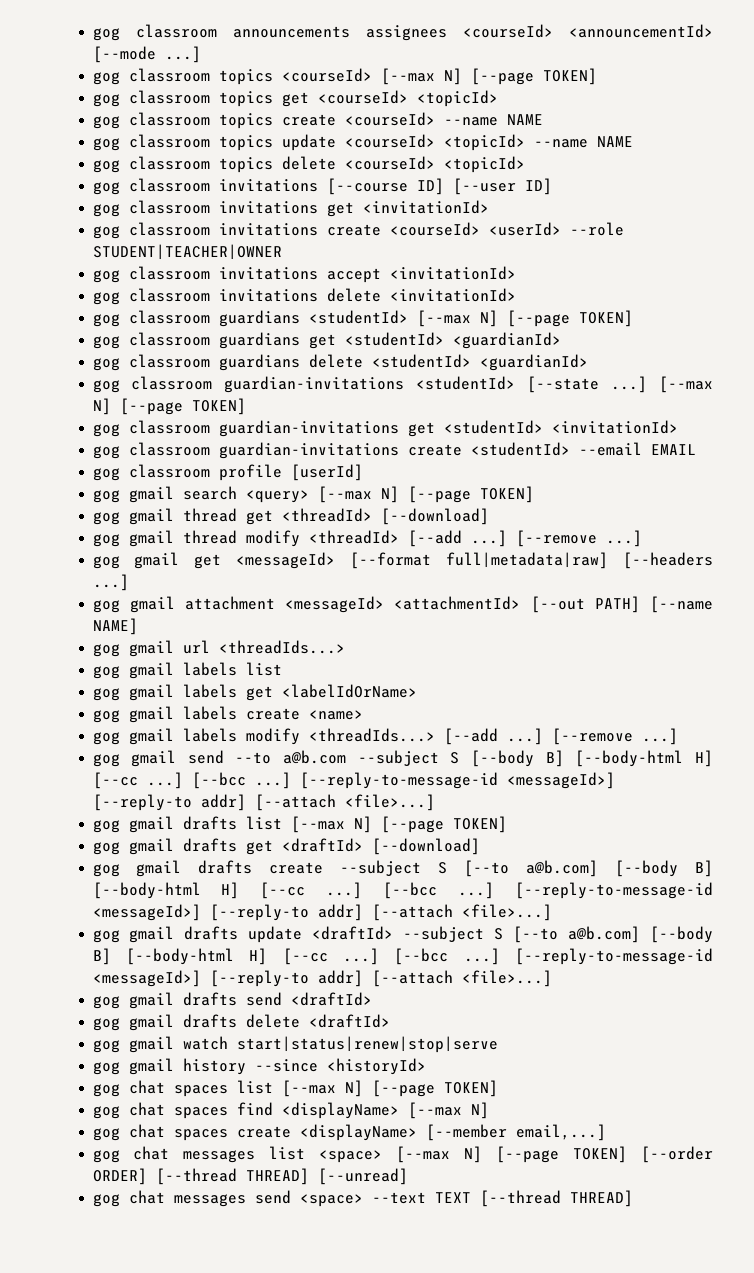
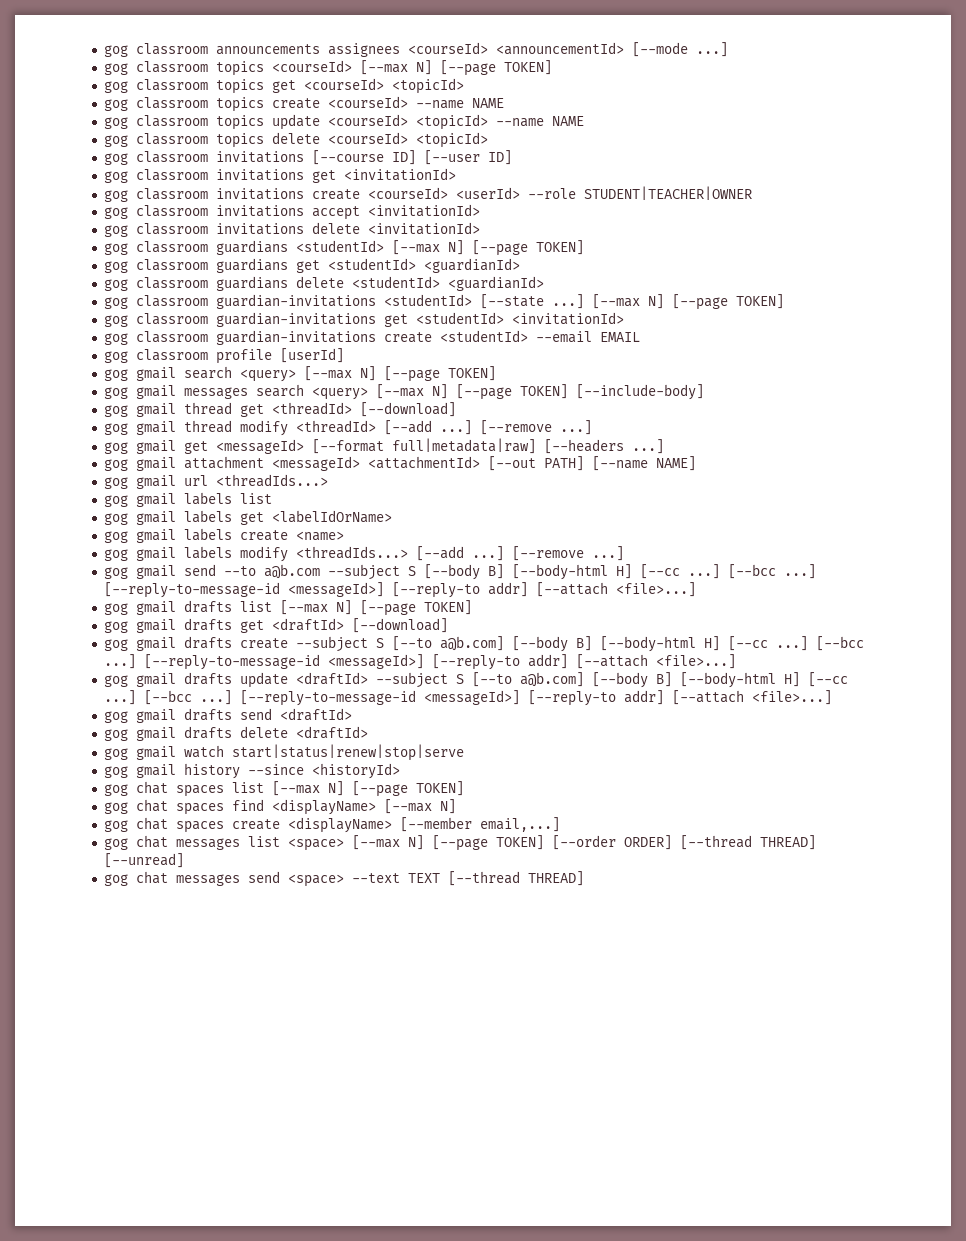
(534, 494) none -> [104,384,705,400] // gog gmail messages search <query> [--max N] [--page TOKEN] [--include-body]

